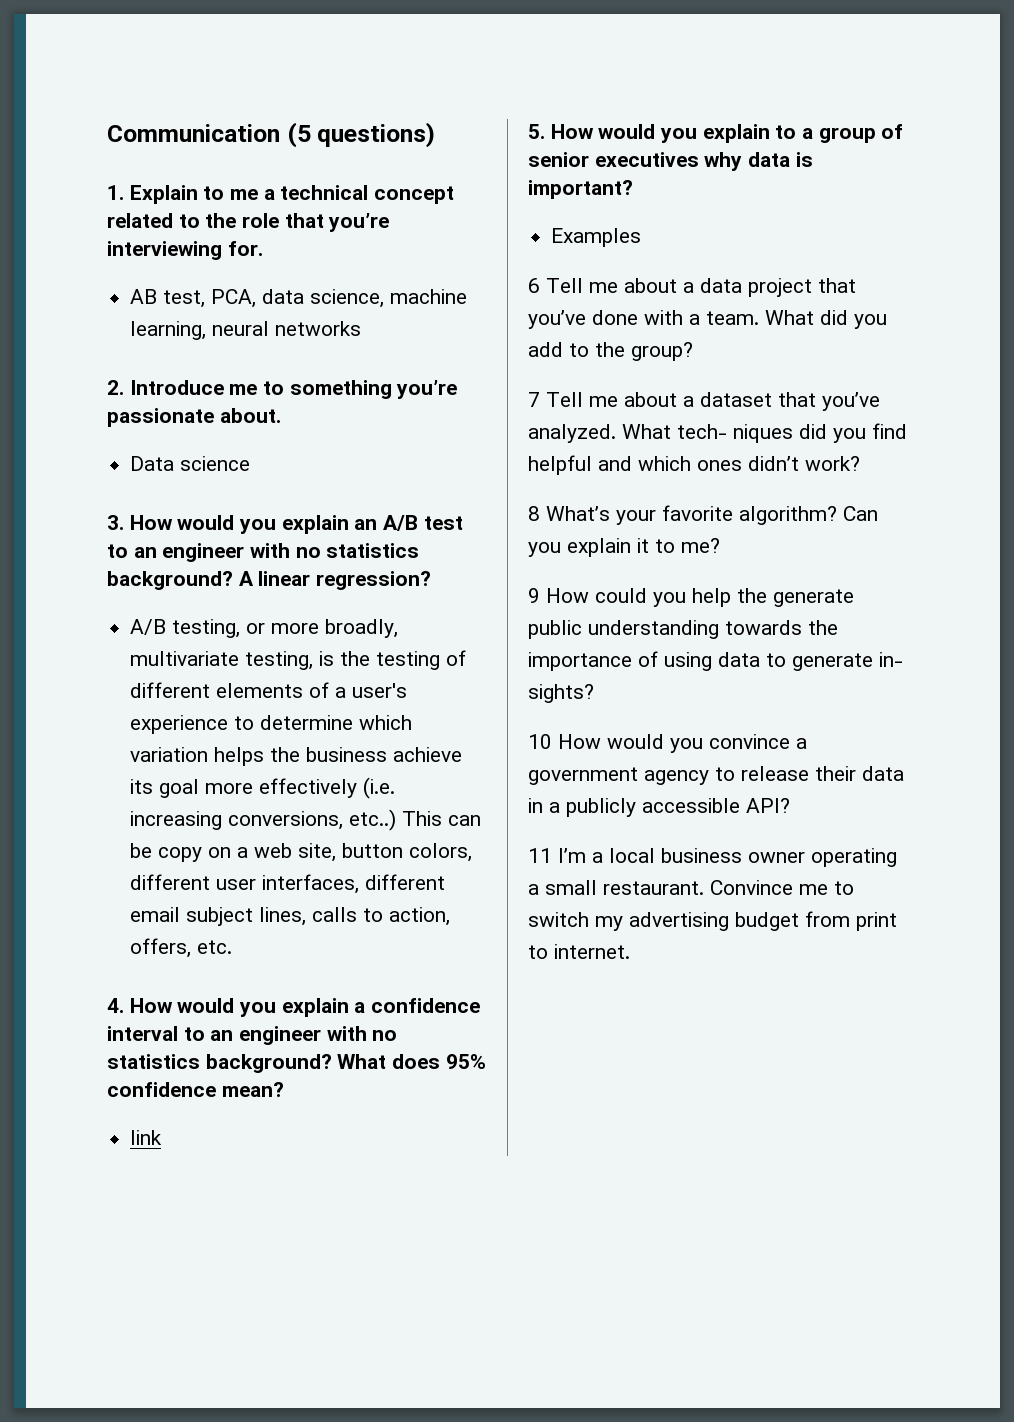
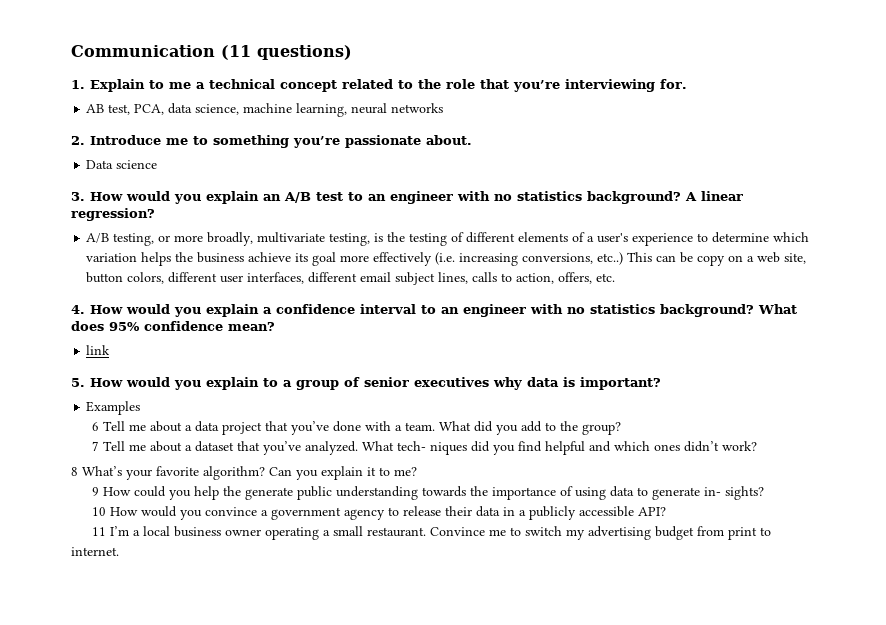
[286,122,311,148] (5 -> [221,45,251,60] (11

